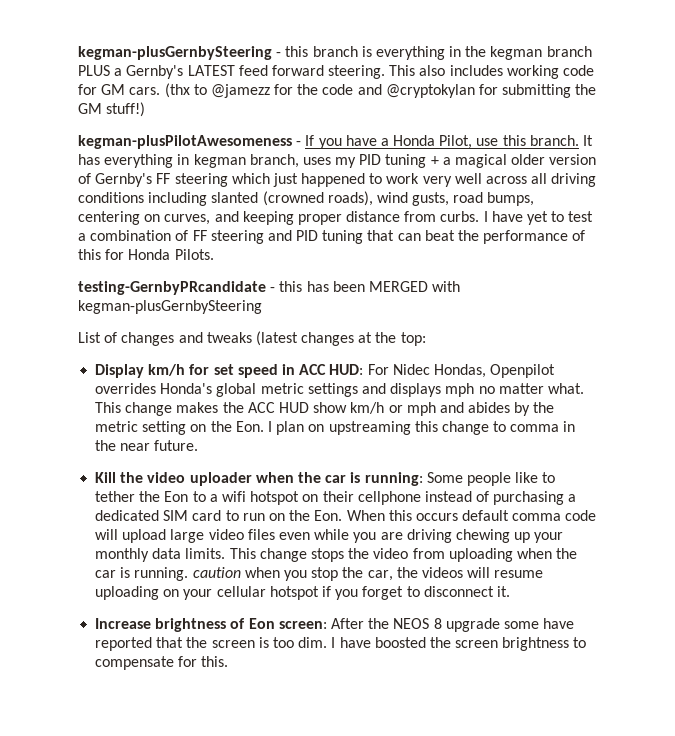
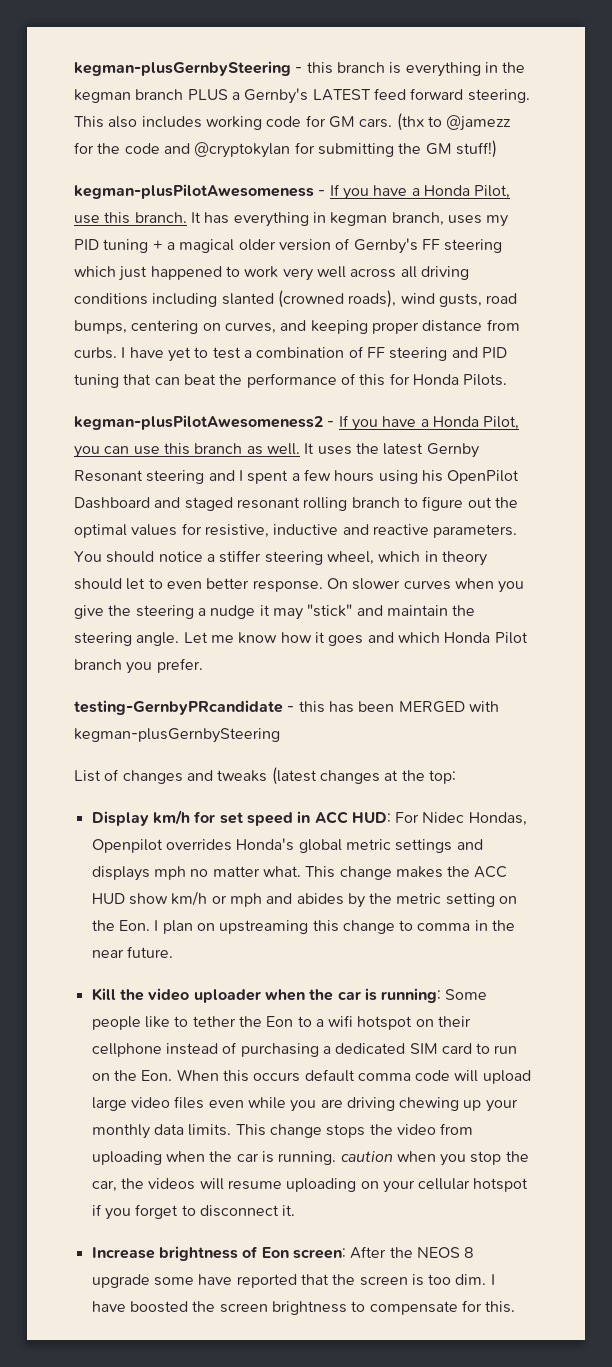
(214, 254) none -> [74,415,520,431] [74,443,479,458] [74,469,520,484] [74,496,518,511] [74,523,518,538] [74,550,487,566] [74,578,525,593] [74,604,476,620] [74,632,528,646] [74,658,203,674] // kegman-plusPilotAwesomeness2 - If you have a Honda Pilot, you can use this branch as well. It uses the latest Gernby Resonant steering and I spent a few hours using his OpenPilot Dashboard and staged resonant rolling branch to figure out the optimal values for resistive, inductive and reactive parameters. You should notice a stiffer steering wheel, which in theory should let to even better response. On slower curves when you give the steering a nudge it may "stick" and maintain the steering angle. Let me know how it goes and which Honda Pilot branch you prefer.

